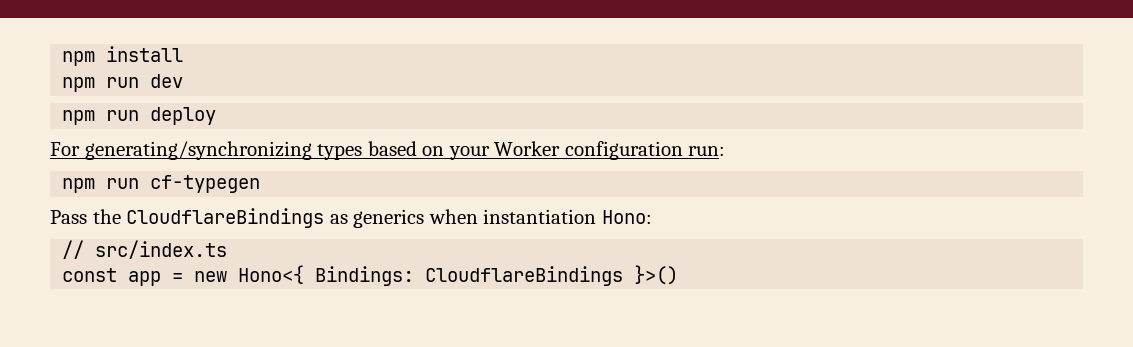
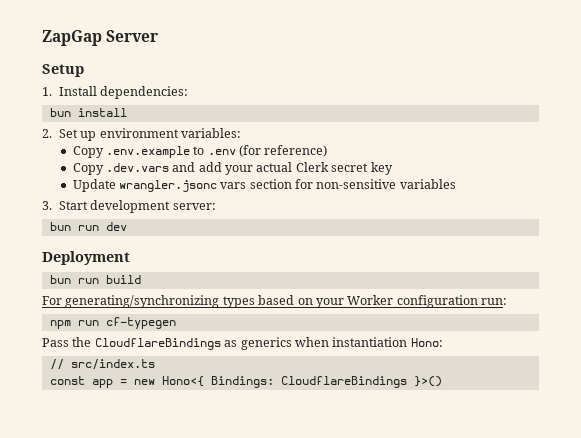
[62,46,184,66] [62,74,184,92] [62,107,217,125] npm install // npm run dev // npm run deploy -> [42,30,159,46] [42,64,84,77] [42,86,189,99] [49,108,127,117] [42,128,241,141] [72,145,328,158] [72,162,393,175] [72,179,456,192] [42,200,216,213] [49,222,127,231] [42,251,130,265] [49,275,141,284] ZapGap Server // Setup // 1. Install dependencies: // bun install // 2. Set up environment variables: // Copy .env.example to .env (for reference) // Copy .dev.vars and add your actual Clerk secret key // Update wrangler.jsonc vars section for non-sensitive variables // 3. Start development server: // bun run dev // Deployment // bun run build

